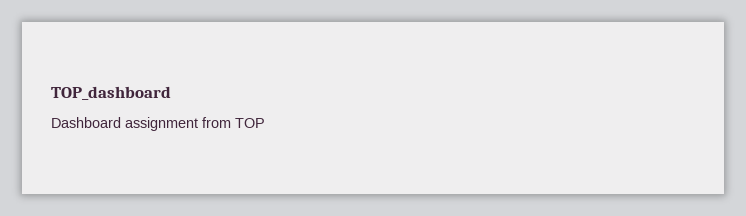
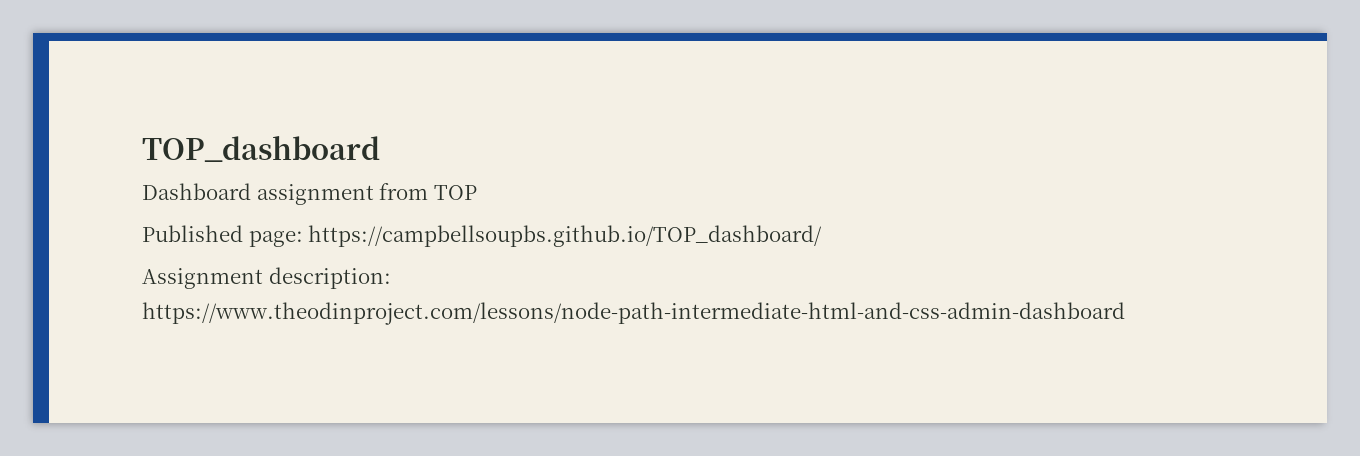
(265, 123) none -> [142,225,823,247] [142,267,391,289] [142,302,1125,325] // Published page: https://campbellsoupbs.github.io/TOP_dashboard/ // Assignment description: https://www.theodinproject.com/lessons/node-path-intermediate-html-and-css-admin-dashboard

